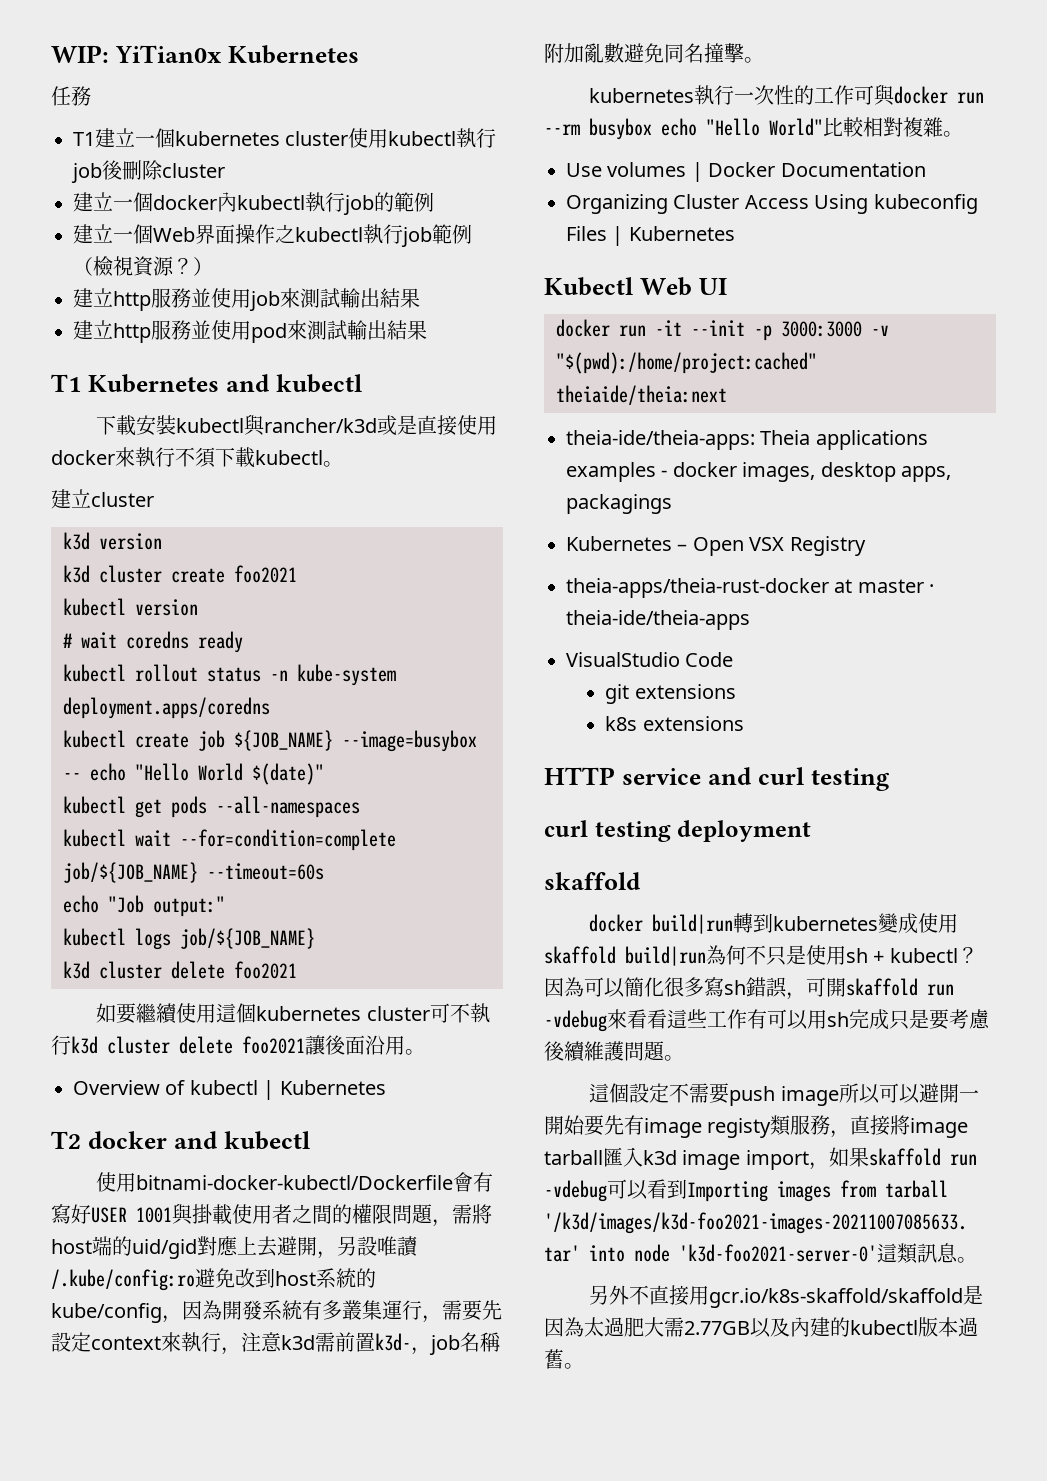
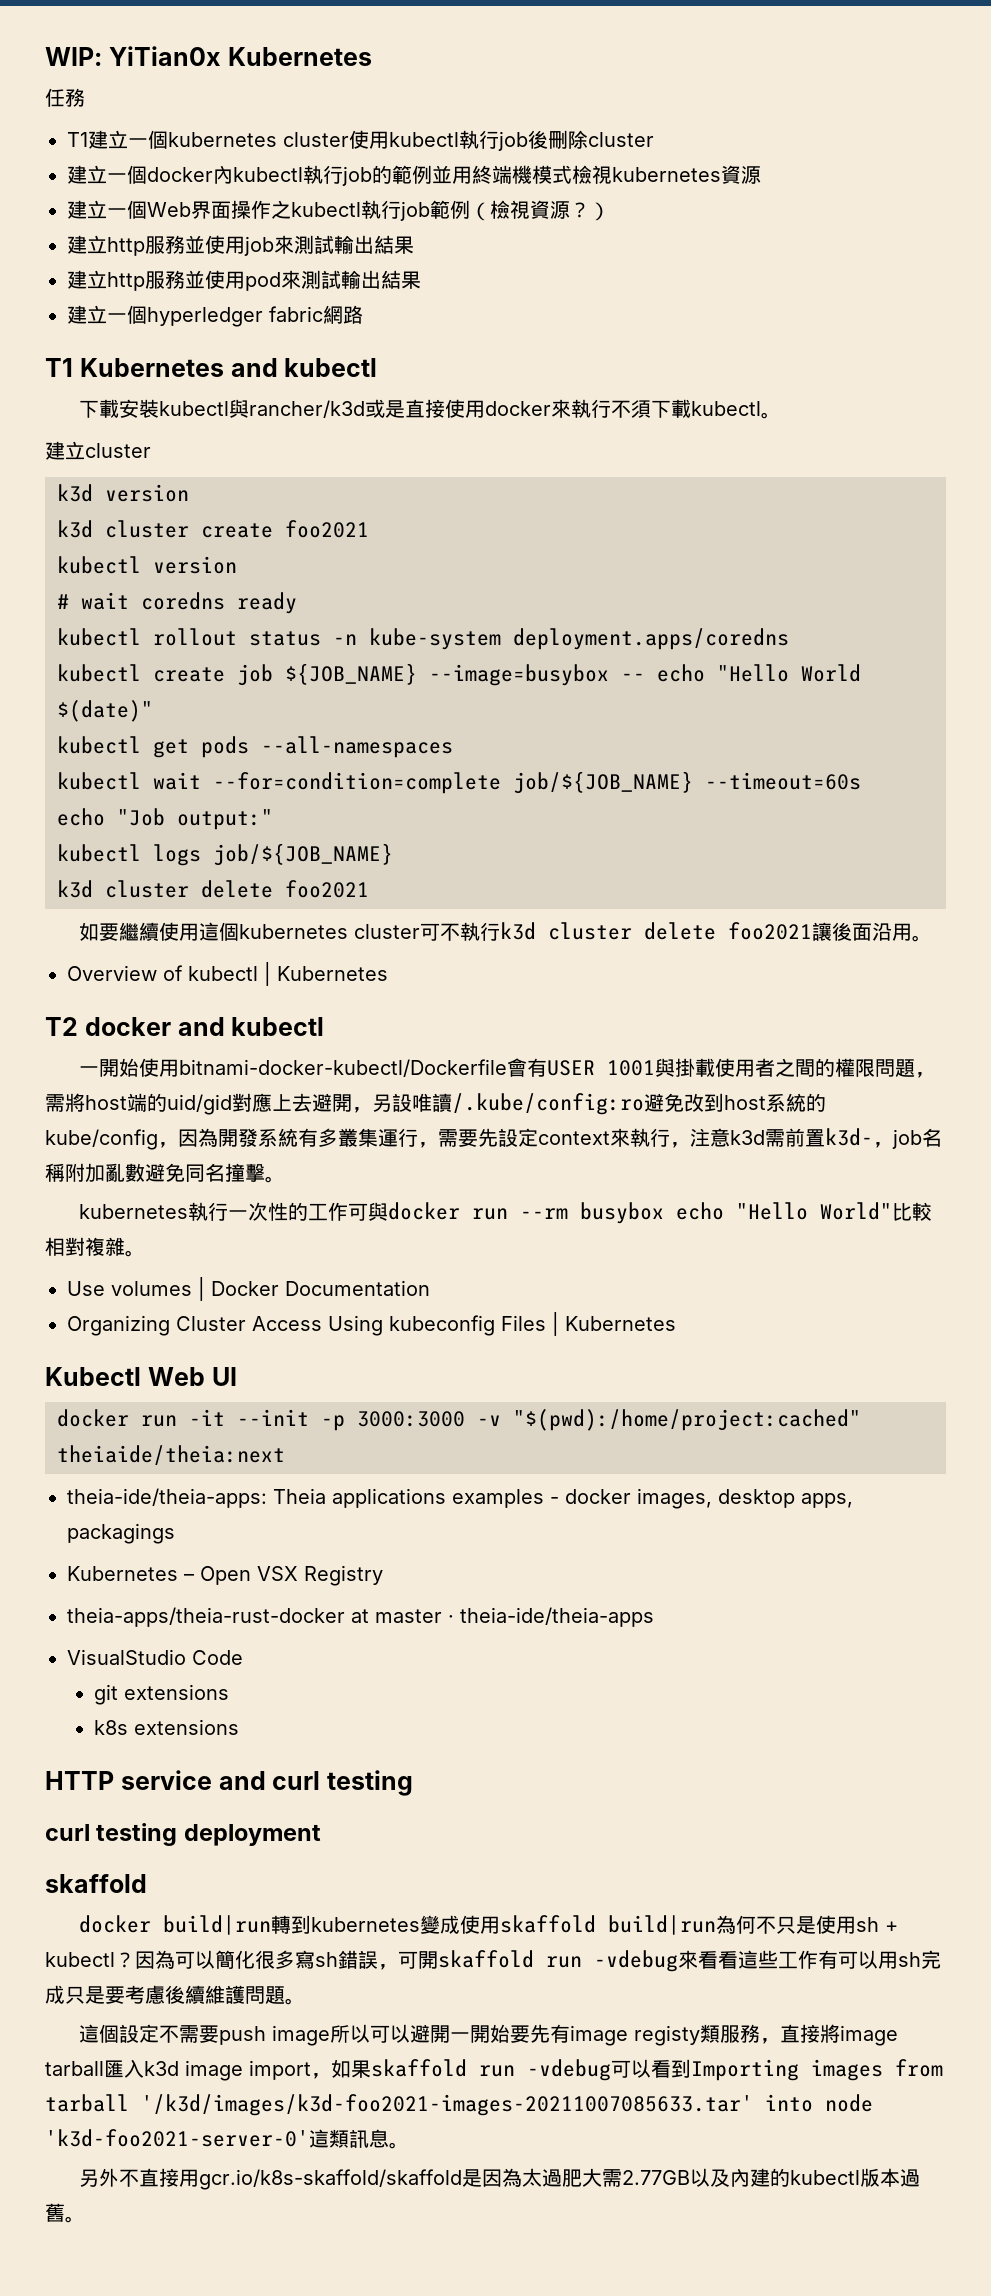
(434, 202) none -> [432,165,761,184] 並用終端機模式檢視kubernetes資源
(427, 330) none -> [67,305,363,327] // 建立一個hyperledger fabric網路
(310, 1140) none -> [78,1058,139,1077] 一開始
[51,1204,91,1224] 寫好 -> (547, 1067) none

